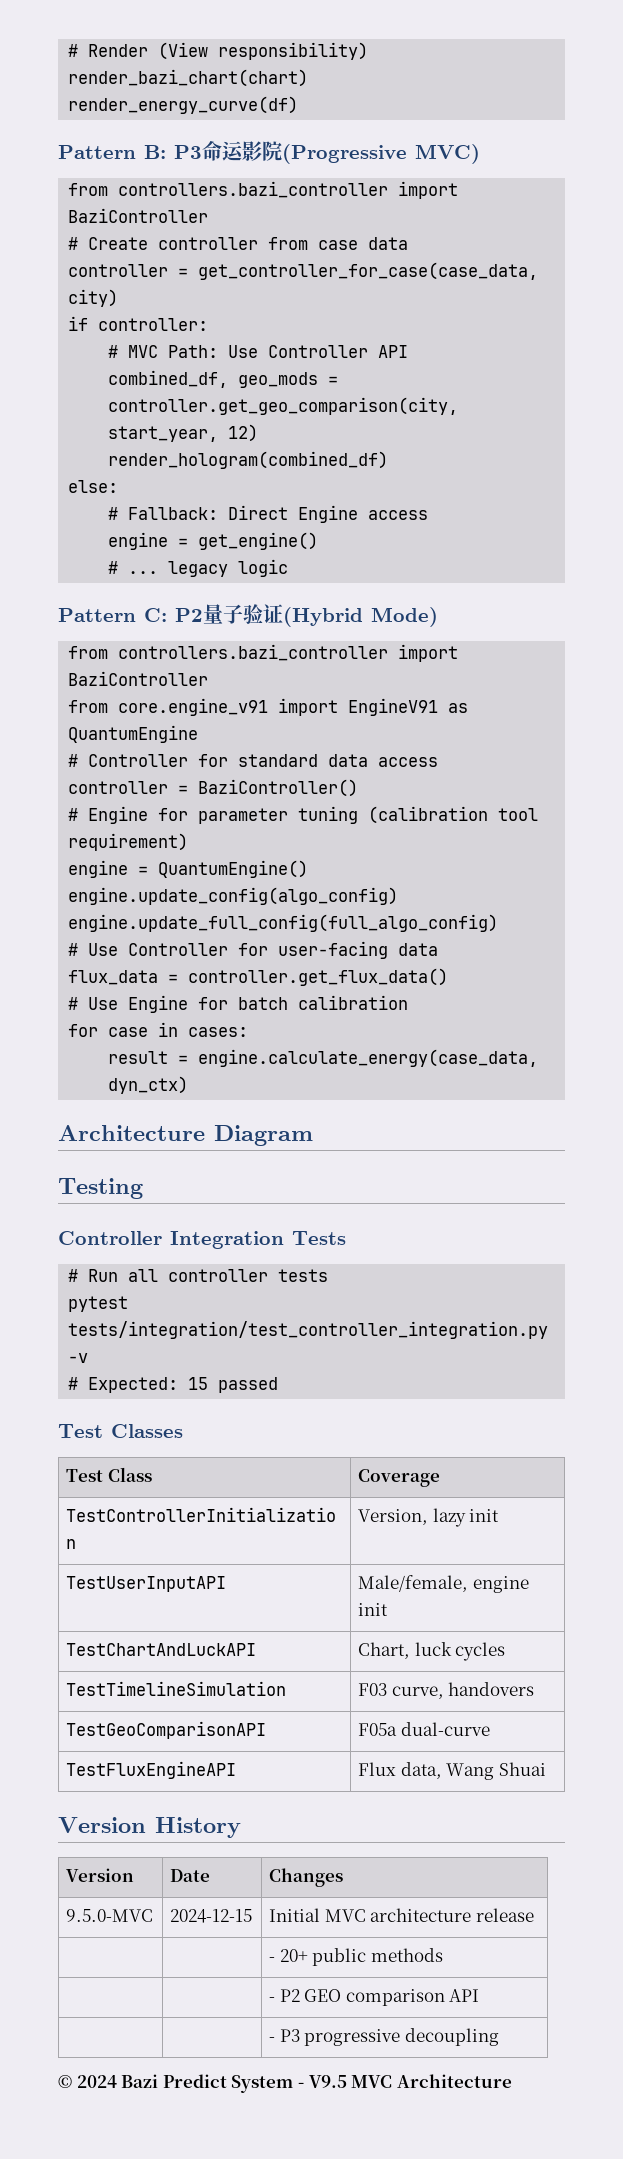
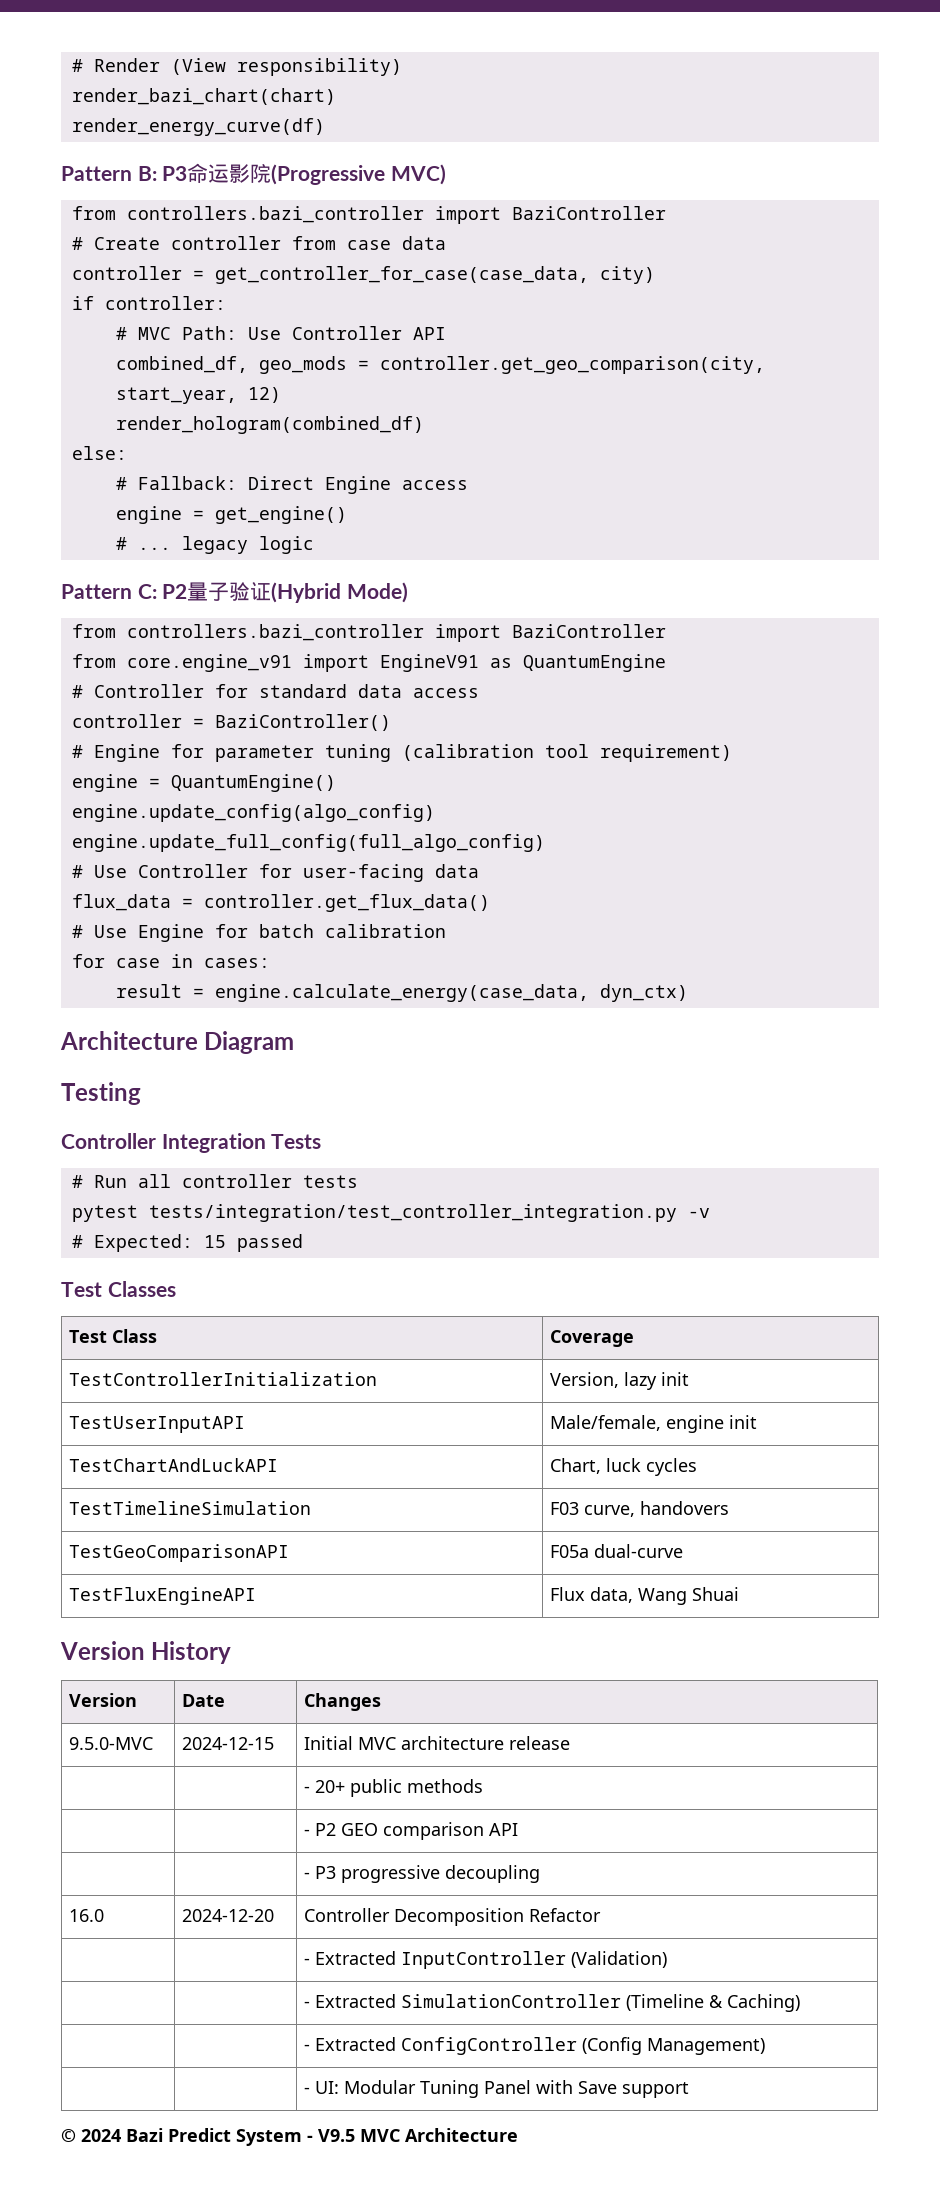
(499, 2037) none -> [69,1909,105,1922] [182,1909,275,1922] [304,1908,602,1926] [304,1951,668,1969] [304,1994,801,2012] [304,2037,766,2055] [304,2080,690,2098] // 16.0 | 2024-12-20 | Controller Decomposition Refactor // | | - Extracted InputController (Validation) // | | - Extracted SimulationController (Timeline & Caching) // | | - Extracted ConfigController (Config Management) // | | - UI: Modular Tuning Panel with Save support

